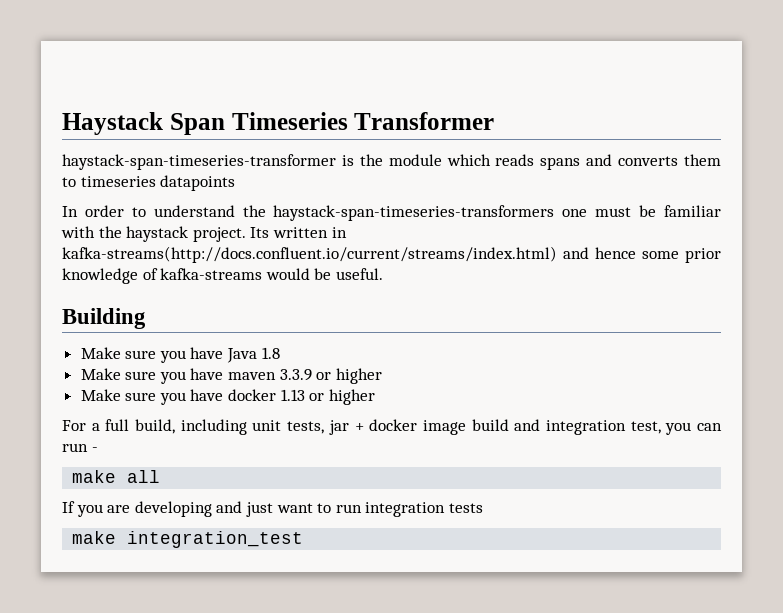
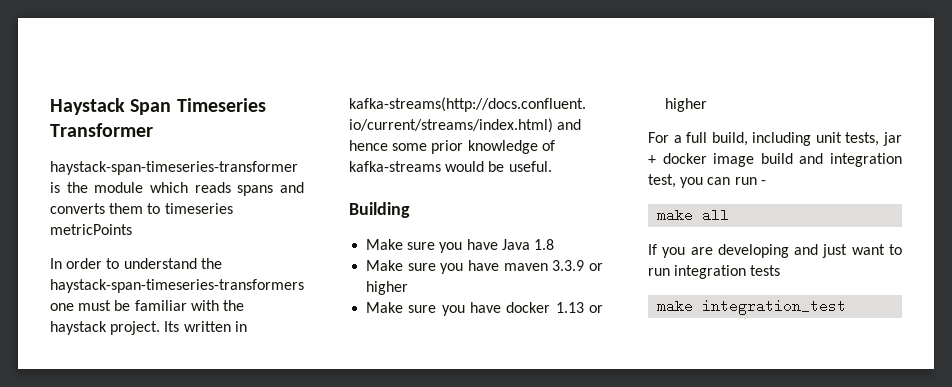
[160,175,236,191] datapoints -> [50,224,132,235] metricPoints

